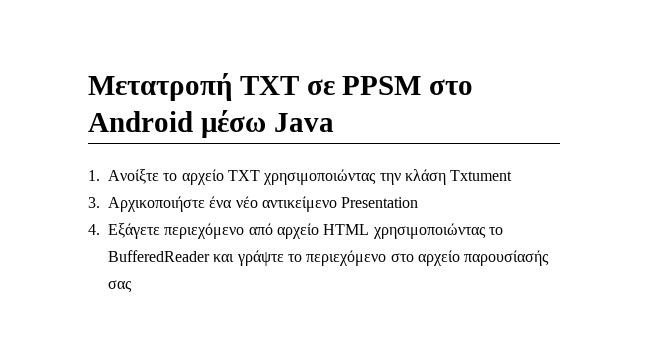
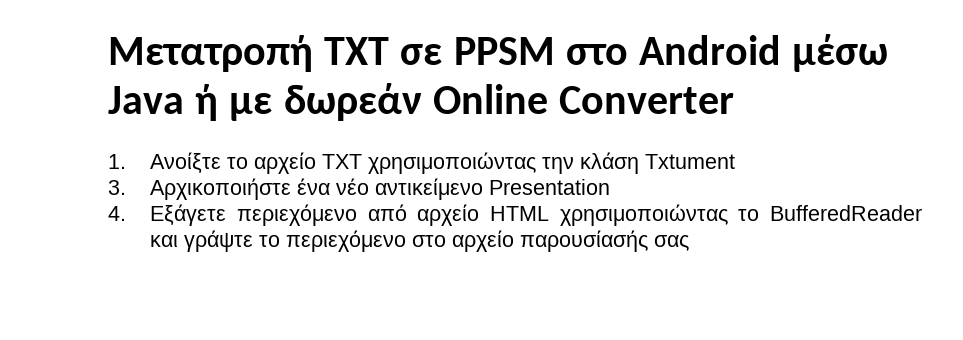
(334, 122) none -> [195,83,735,121] ή με δωρεάν Online Converter

